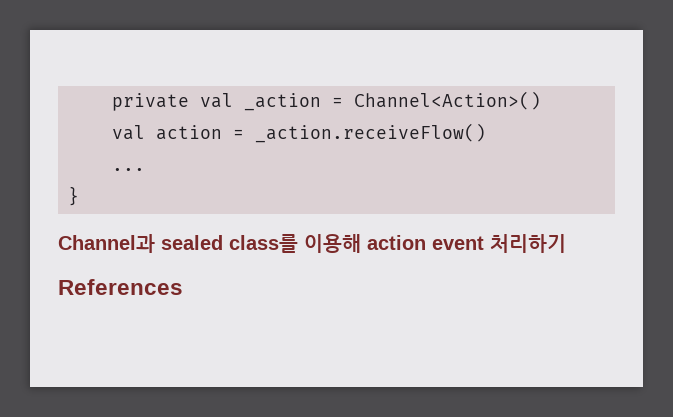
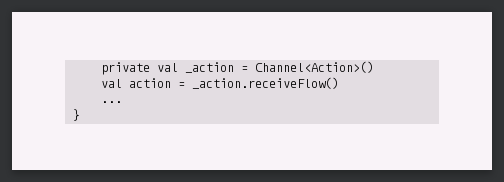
[58,234,566,253] [58,279,183,295] // Channel과 sealed class를 이용해 action event 처리하기 // References -> (81, 115) none

